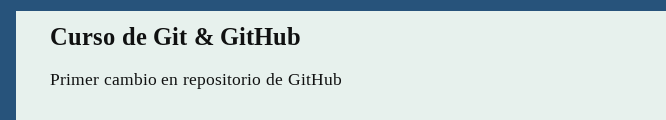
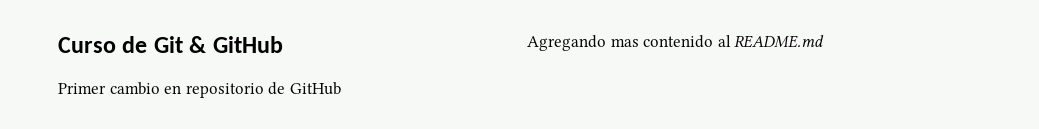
(342, 79) none -> [527,35,825,51] // Agregando mas contenido al README.md

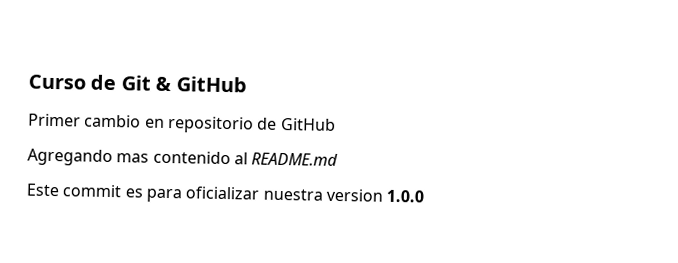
(825, 41) none -> [26,183,425,203] // Este commit es para oficializar nuestra version 1.0.0

